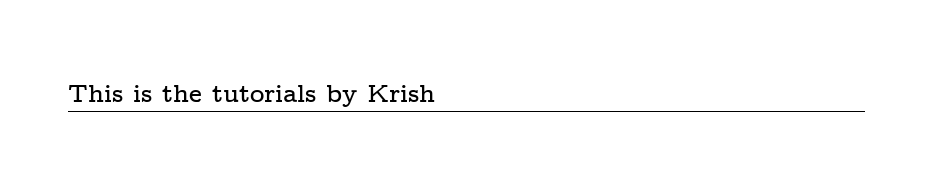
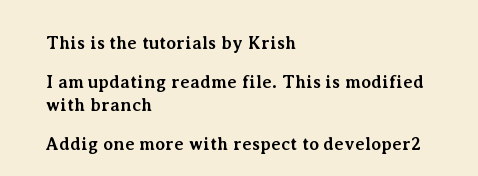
(435, 93) none -> [46,75,425,92] [46,98,152,111] [45,137,422,154] // I am updating readme file. This is modified with branch // Addig one more with respect to developer2

